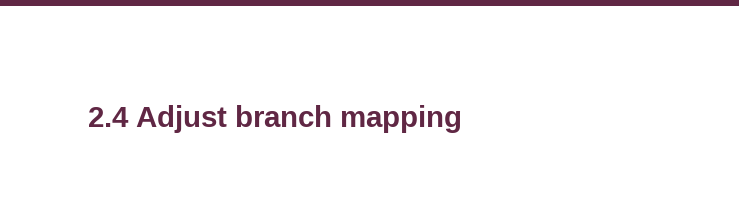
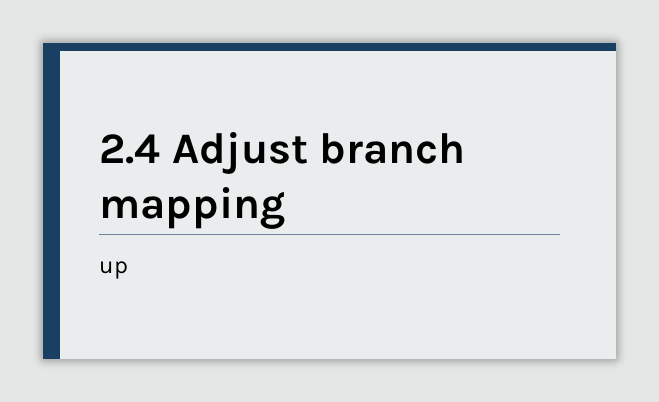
(462, 119) none -> [99,261,128,279] // up

